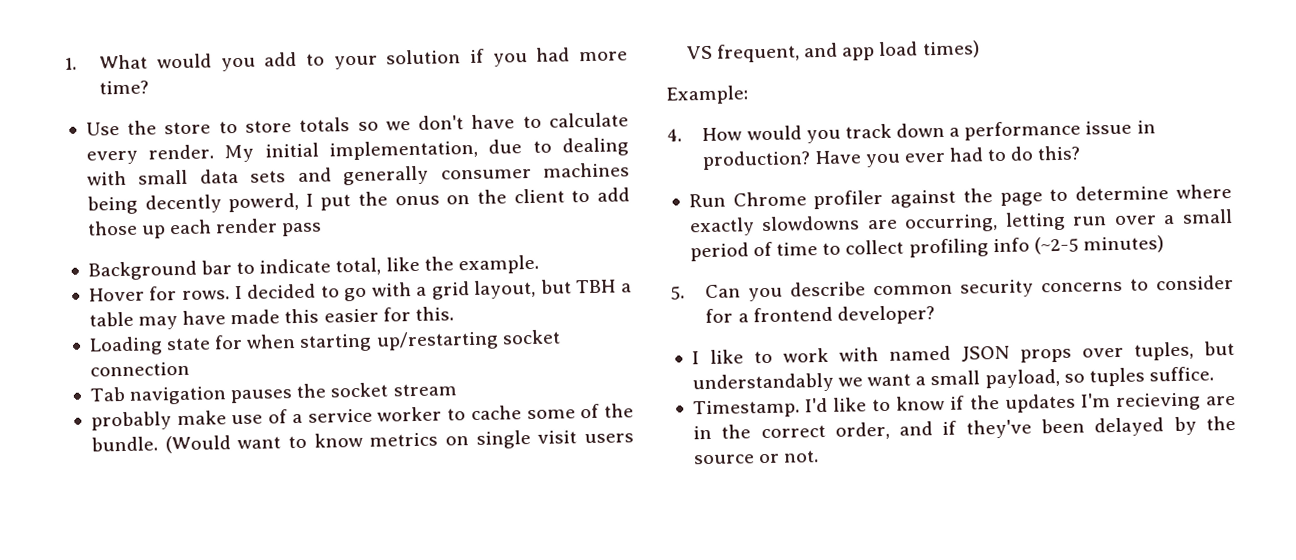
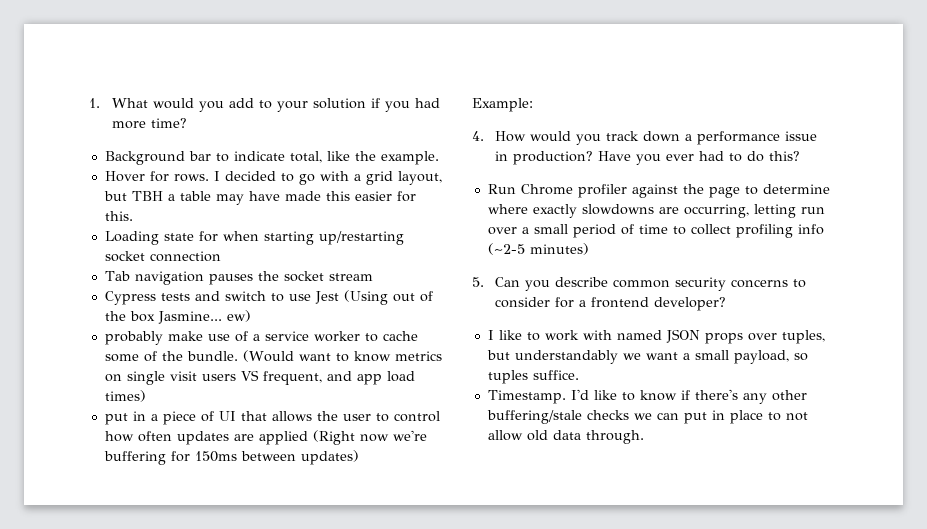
[85,112,630,136] [85,137,630,165] [86,162,631,186] [86,187,630,215] [86,218,323,239] // Use the store to store totals so we don't have to calculate every render. My initial implementation, due to dealing with small data sets and generally consumer machines being decently powerd, I put the onus on the client to add those up each render pass -> (188, 123) none
(457, 390) none -> [104,290,433,305] [104,310,251,324] // Cypress tests and switch to use Jest (Using out of the box Jasmine... ew)
(980, 49) none -> [104,411,440,425] [104,430,427,445] [103,450,359,465] // put in a piece of UI that allows the user to control how often updates are applied (Right now we're buffering for 150ms between updates)
[969,392,1236,413] [692,415,1236,440] [693,450,820,465] the updates I'm recieving are in the correct order, and if they've been delayed by the source or not. -> [694,389,807,404] [486,410,808,424] [487,430,644,444] there's any other buffering/stale checks we can put in place to not allow old data through.

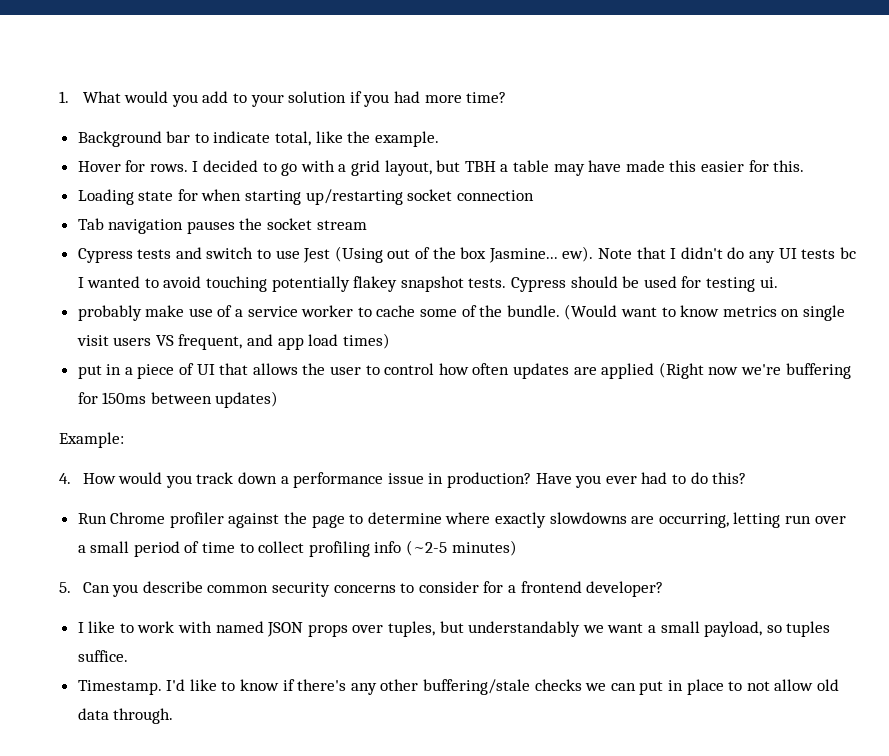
[226,310,251,322] ew) -> [562,246,856,263] [77,276,778,292] ew). Note that I didn't do any UI tests bc I wanted to avoid touching potentially flakey snapshot tests. Cypress should be used for testing ui.

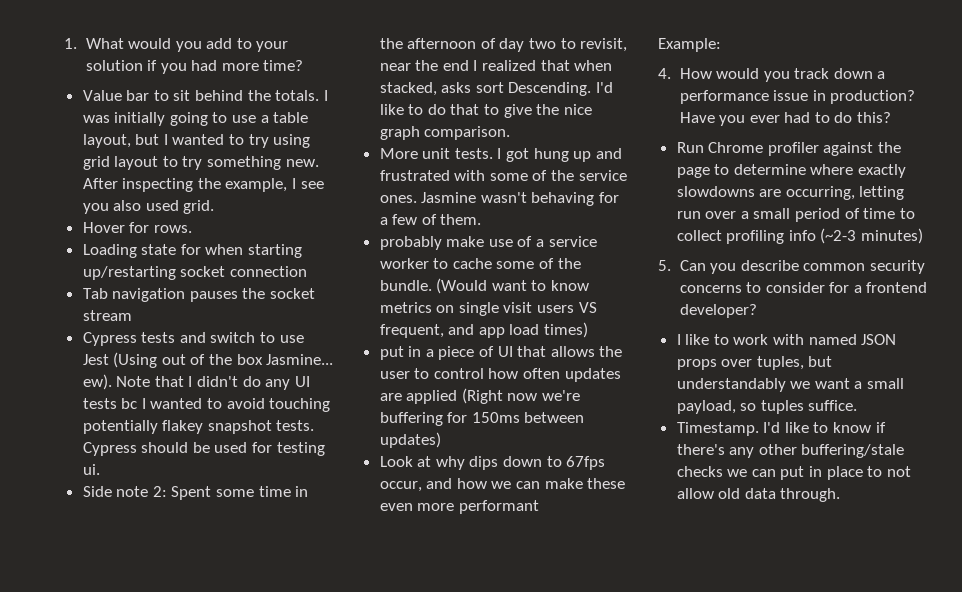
[77,131,162,147] Background -> [82,90,122,101] Value
[213,131,439,147] [77,160,805,176] indicate total, like the example. // Hover for rows. I decided to go with a grid layout, but TBH a table may have made this easier for this. -> [173,90,328,101] [82,112,309,126] [82,134,311,148] [82,156,319,170] [82,178,324,192] [82,200,215,214] [82,222,192,233] sit behind the totals. I was initially going to use a table layout, but I wanted to try using grid layout to try something new. After inspecting the example, I see you also used grid. // Hover for rows.
(778, 282) none -> [82,486,309,500] [379,38,628,52] [379,60,613,71] [379,82,614,96] [379,104,592,118] [379,126,511,140] [379,148,622,162] [379,170,627,181] [379,192,620,206] [379,214,482,225] // Side note 2: Spent some time in the afternoon of day two to revisit, near the end I realized that when stacked, asks sort Descending. I'd like to do that to give the nice graph comparison. // More unit tests. I got hung up and frustrated with some of the service ones. Jasmine wasn't behaving for a few of them.
(279, 399) none -> [379,456,606,470] [379,478,626,492] [379,500,539,514] // Look at why dips down to 67fps occur, and how we can make these even more performant
[406,540,448,556] (~2-5 -> [820,228,857,244] (~2-3

